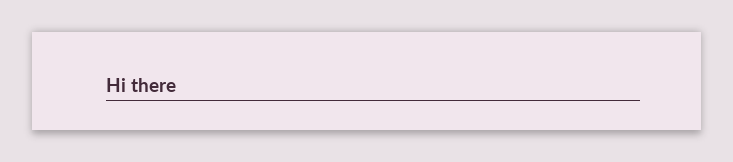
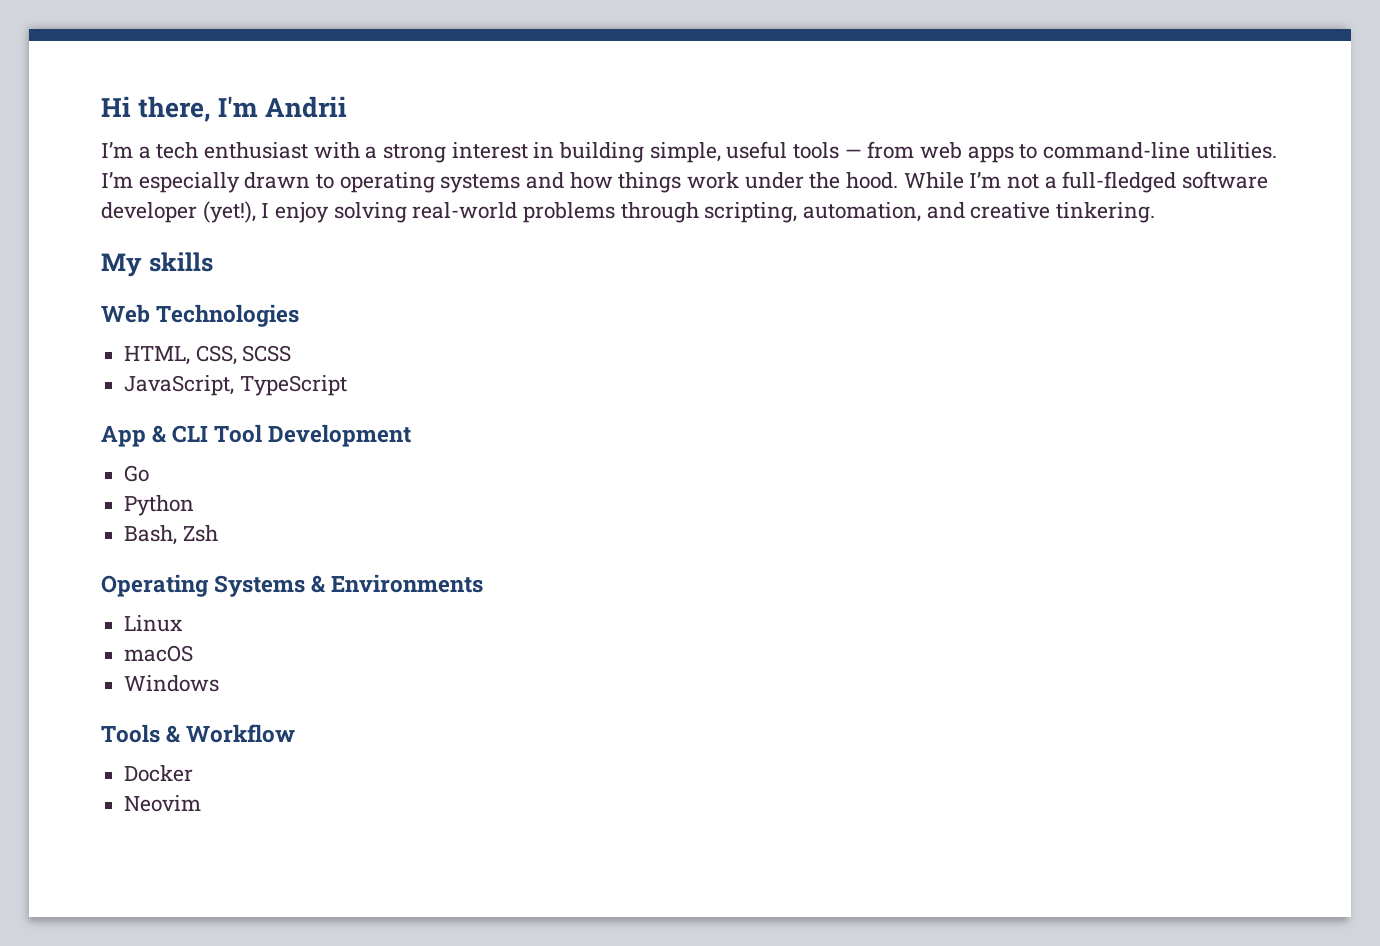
[131,78,176,92] there -> [138,96,348,122] [101,141,1277,163] [101,171,1269,193] [101,201,1156,223] [101,252,213,277] [101,304,300,327] [124,345,292,365] [124,375,347,396] [101,424,412,447] [124,465,150,482] [124,495,195,516] [124,525,218,545] [101,574,484,597] [124,615,183,632] [124,645,194,662] [124,675,220,692] [101,724,296,743] [124,765,194,782] [124,795,202,812] there, I'm Andrii // I’m a tech enthusiast with a strong interest in building simple, useful tools — from web apps to command-line utilities. I’m especially drawn to operating systems and how things work under the hood. While I’m not a full-fledged software developer (yet!), I enjoy solving real-world problems through scripting, automation, and creative tinkering. // My skills // Web Technologies // HTML, CSS, SCSS // JavaScript, TypeScript // App & CLI Tool Development // Go // Python // Bash, Zsh // Operating Systems & Environments // Linux // macOS // Windows // Tools & Workflow // Docker // Neovim

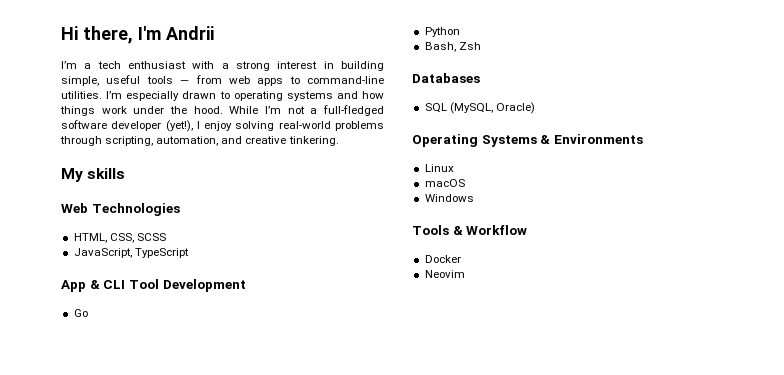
(218, 533) none -> [412,73,480,83] [424,102,535,114] // Databases // SQL (MySQL, Oracle)

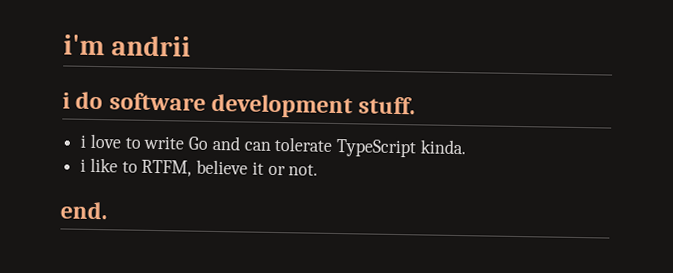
[61,26,214,44] [61,61,384,71] [61,75,384,86] [61,91,384,101] [60,105,384,116] [61,120,384,132] [60,136,339,146] [61,168,126,182] [61,203,180,216] [73,233,166,243] [73,248,189,258] [61,279,246,292] [73,309,88,317] [424,27,460,37] [424,42,481,52] [412,73,480,83] [424,102,535,114] [412,134,643,147] [424,164,454,172] [424,179,465,187] [424,194,474,202] [412,225,528,235] [424,255,461,263] [424,270,465,278] Hi there, I'm Andrii // I’m a tech enthusiast with a strong interest in building simple, useful tools — from web apps to command-line utilities. I’m especially drawn to operating systems and how things work under the hood. While I’m not a full-fledged software developer (yet!), I enjoy solving real-world problems through scripting, automation, and creative tinkering. // My skills // Web Technologies // HTML, CSS, SCSS // JavaScript, TypeScript // App & CLI Tool Development // Go // Python // Bash, Zsh // Databases // SQL (MySQL, Oracle) // Operating Systems & Environments // Linux // macOS // Windows // Tools & Workflow // Docker // Neovim -> [63,34,192,57] [62,91,417,119] [80,133,466,158] [80,157,319,177] [60,201,108,220] i'm andrii // i do software development stuff. // i love to write Go and can tolerate TypeScript kinda. // i like to RTFM, believe it or not. // end.

